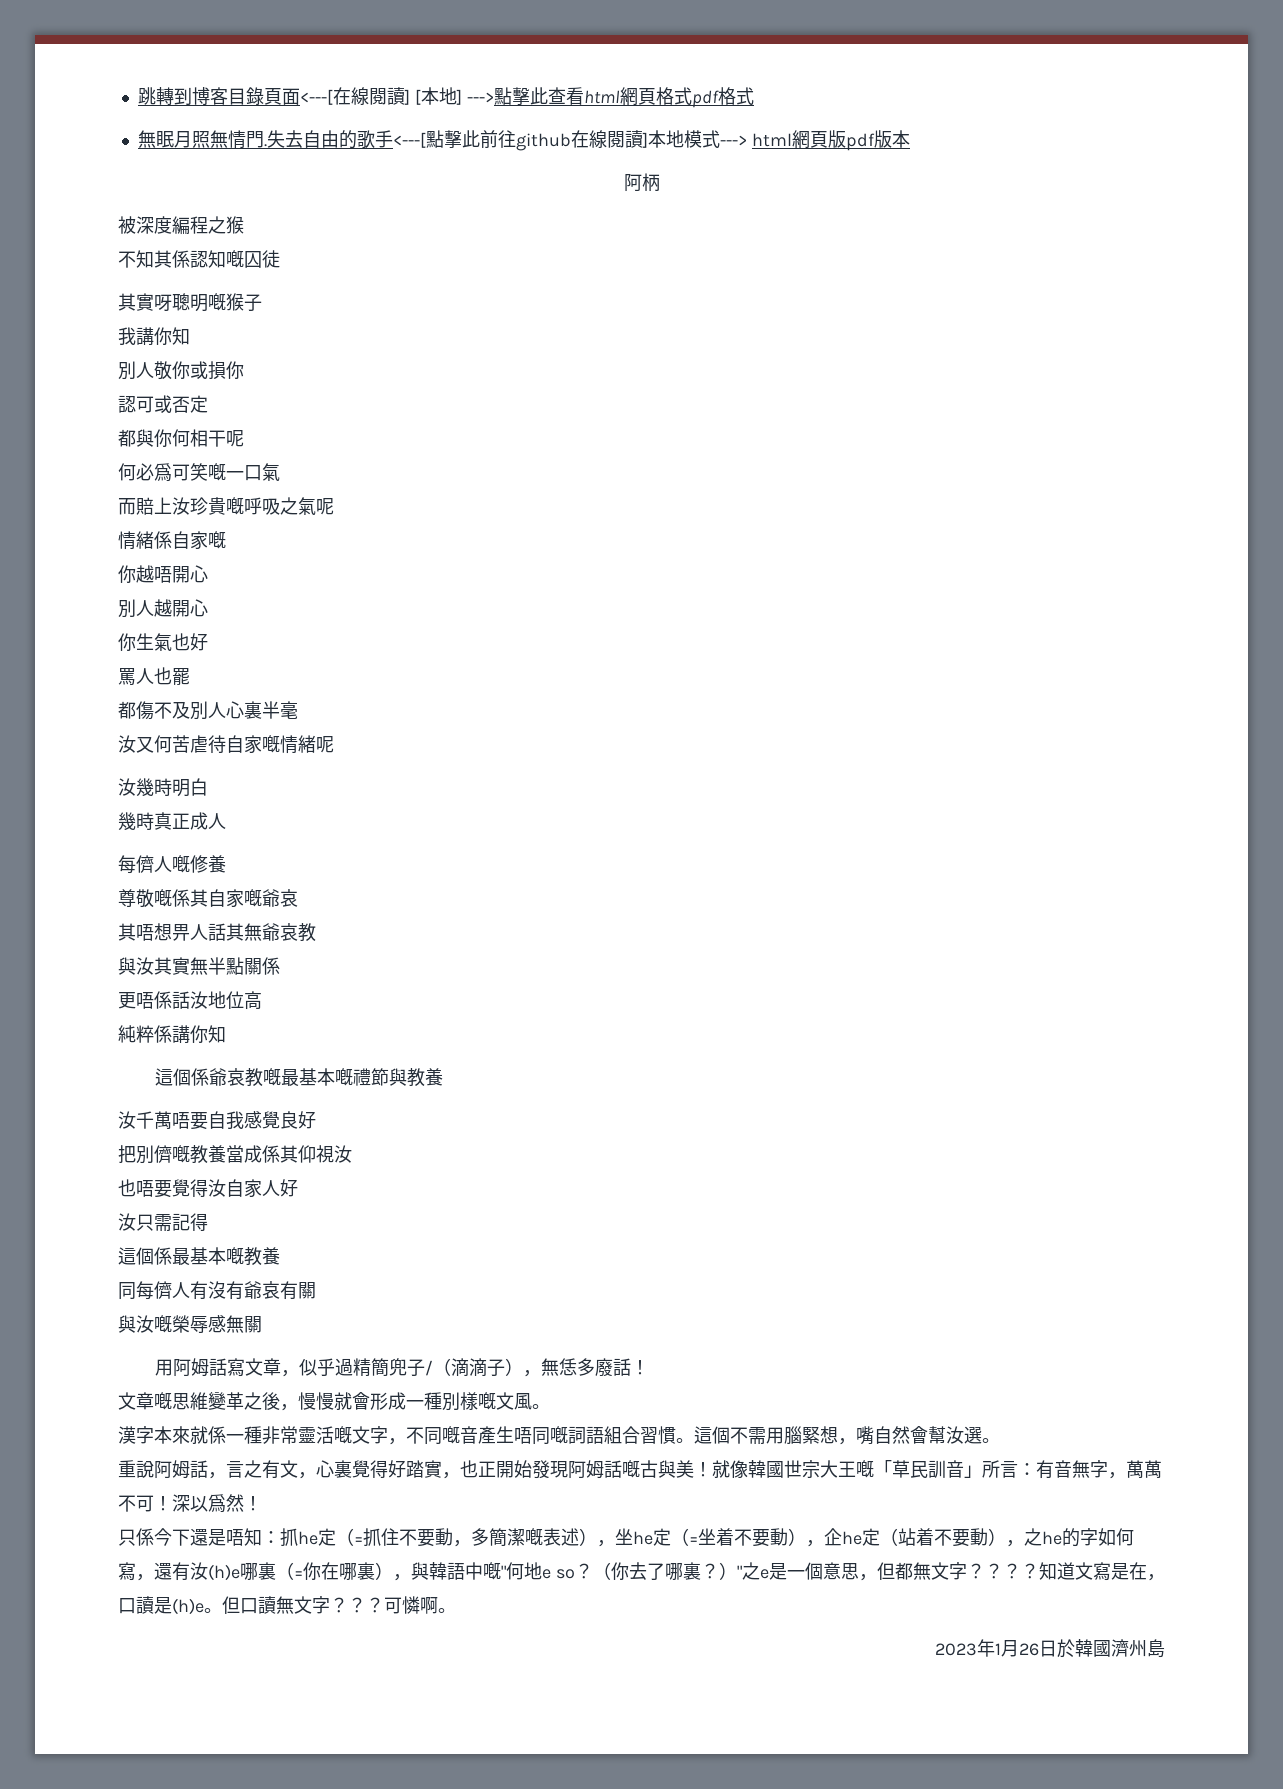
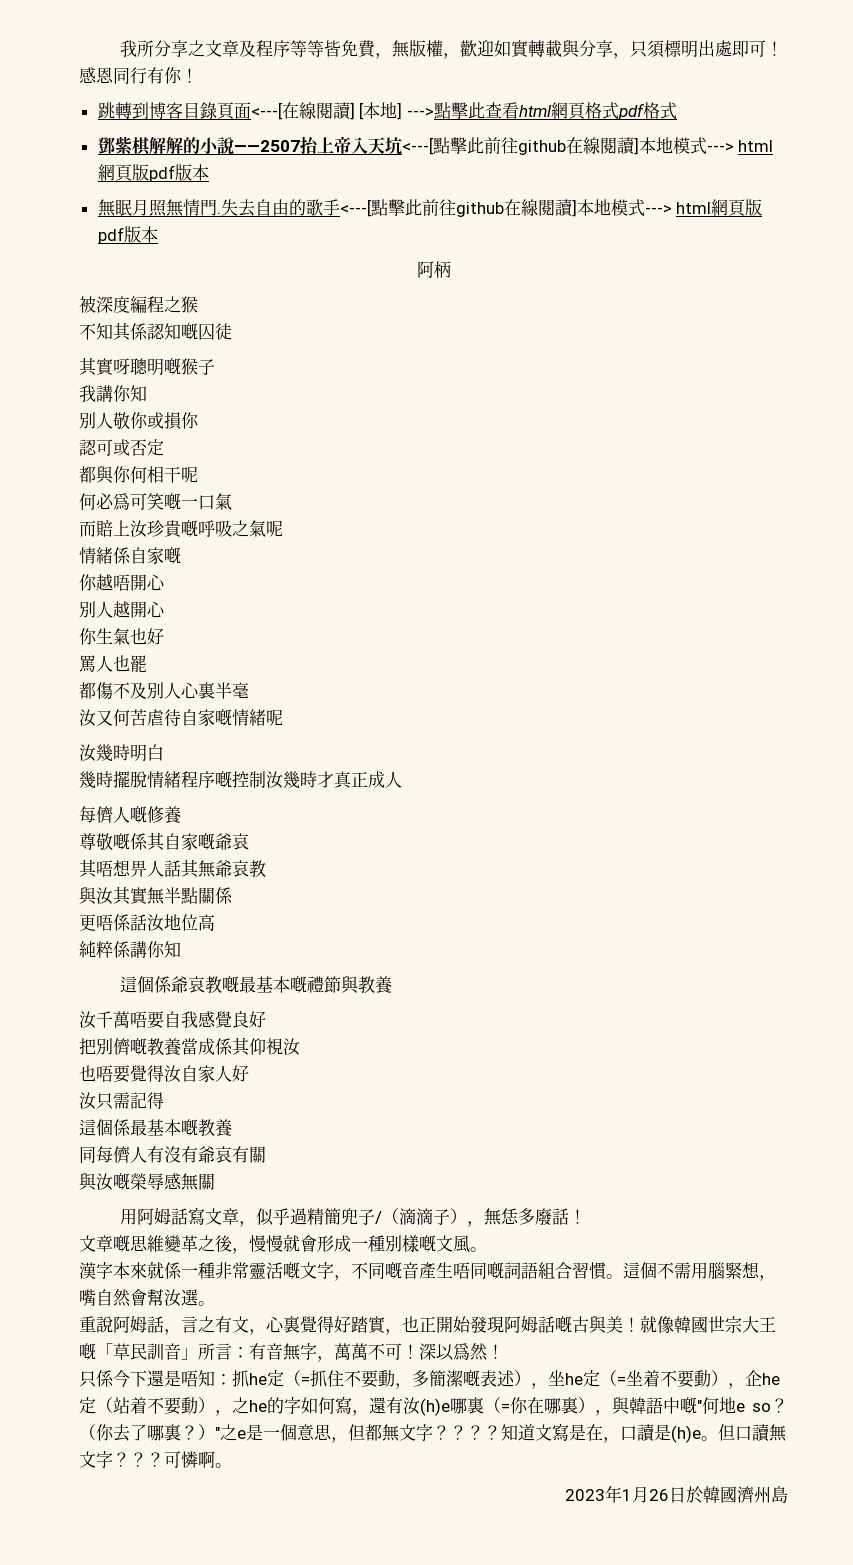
(137, 96) none -> [120,40,784,59] [79,67,198,84] 我所分享之文章及程序等等皆免費，無版權，歡迎如實轉載與分享，只須標明出處即可！感恩同行有你！ //
(754, 96) none -> [97,136,774,155] [97,164,209,182] // 鄧紫棋解解的小說——2507抬上帝入天坑<---[點擊此前往github在線閱讀]本地模式---> html網頁版pdf版本
(154, 821) none -> [113,771,334,789] 擺脫情緒程序嘅控制汝幾時才

